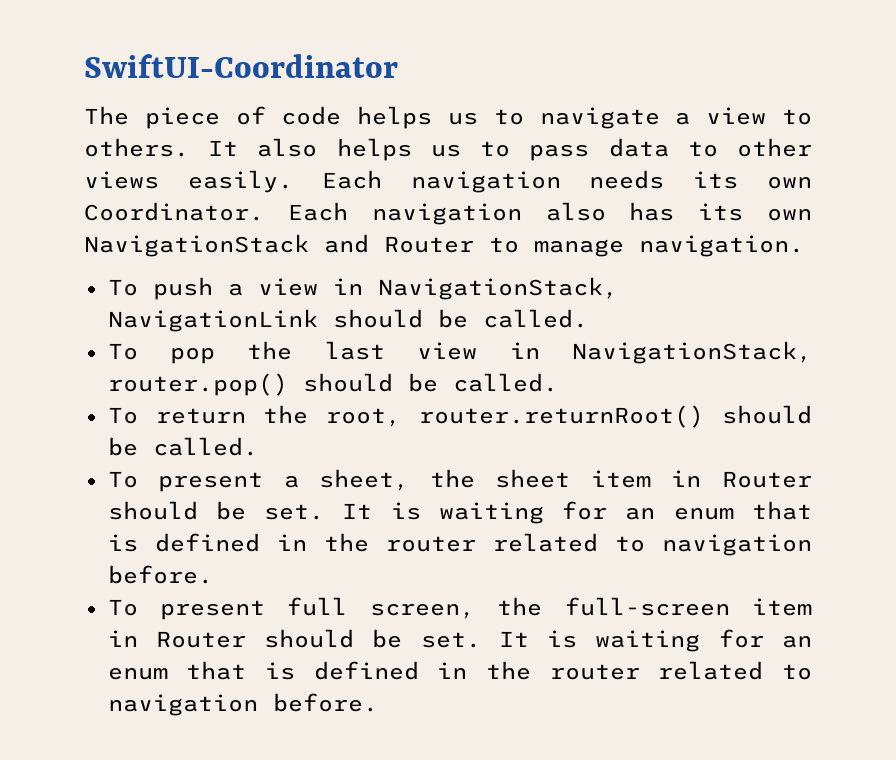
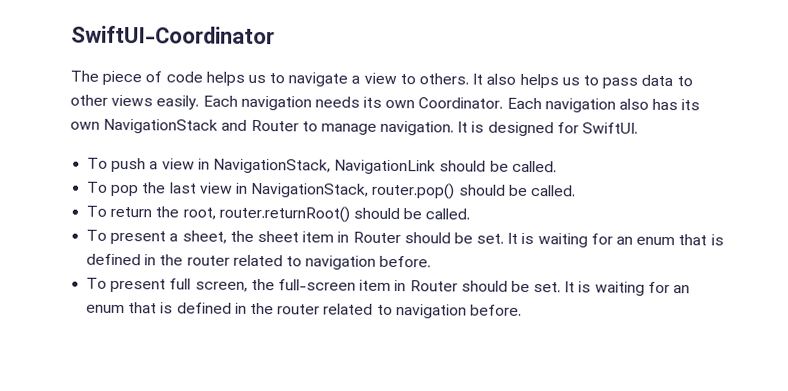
(804, 246) none -> [457,121,639,137] It is designed for SwiftUI.

